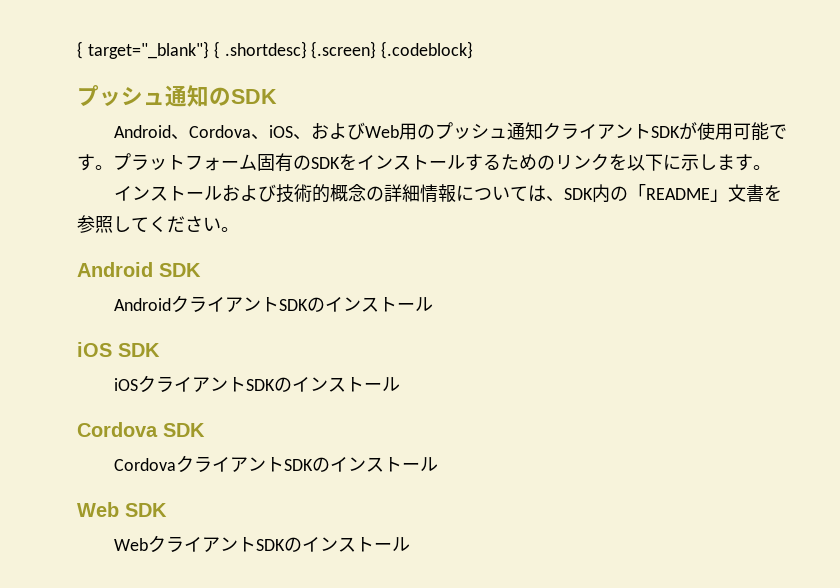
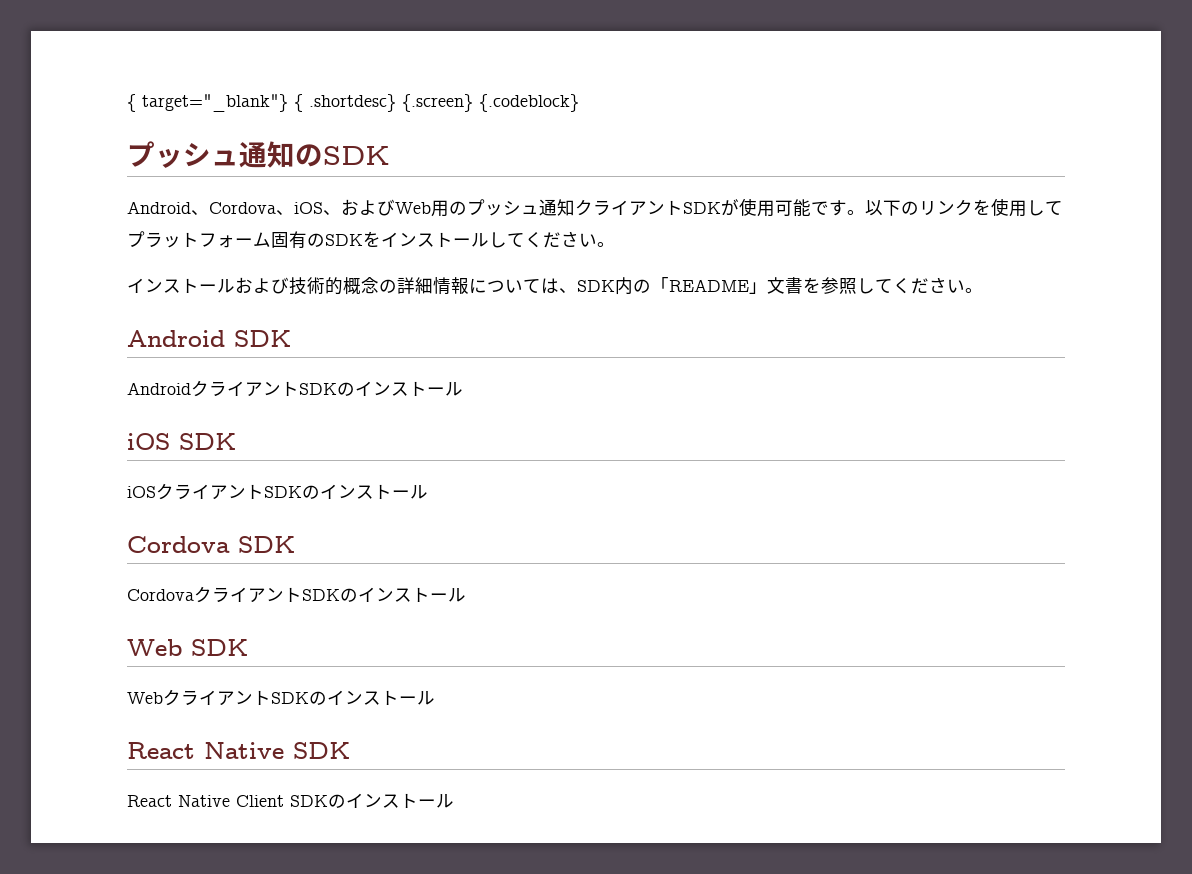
(113, 167) none -> [865,198,1063,217] 以下のリンクを使用して
[465,153,753,171] するためのリンクを以下に示します -> [489,231,597,248] してください
(410, 544) none -> [127,742,350,759] [127,793,454,808] // React Native SDK // React Native Client SDKのインストール

